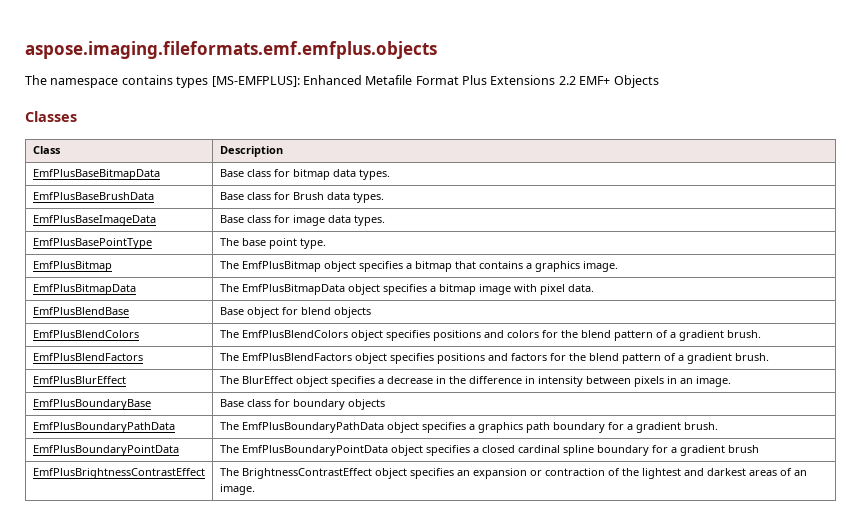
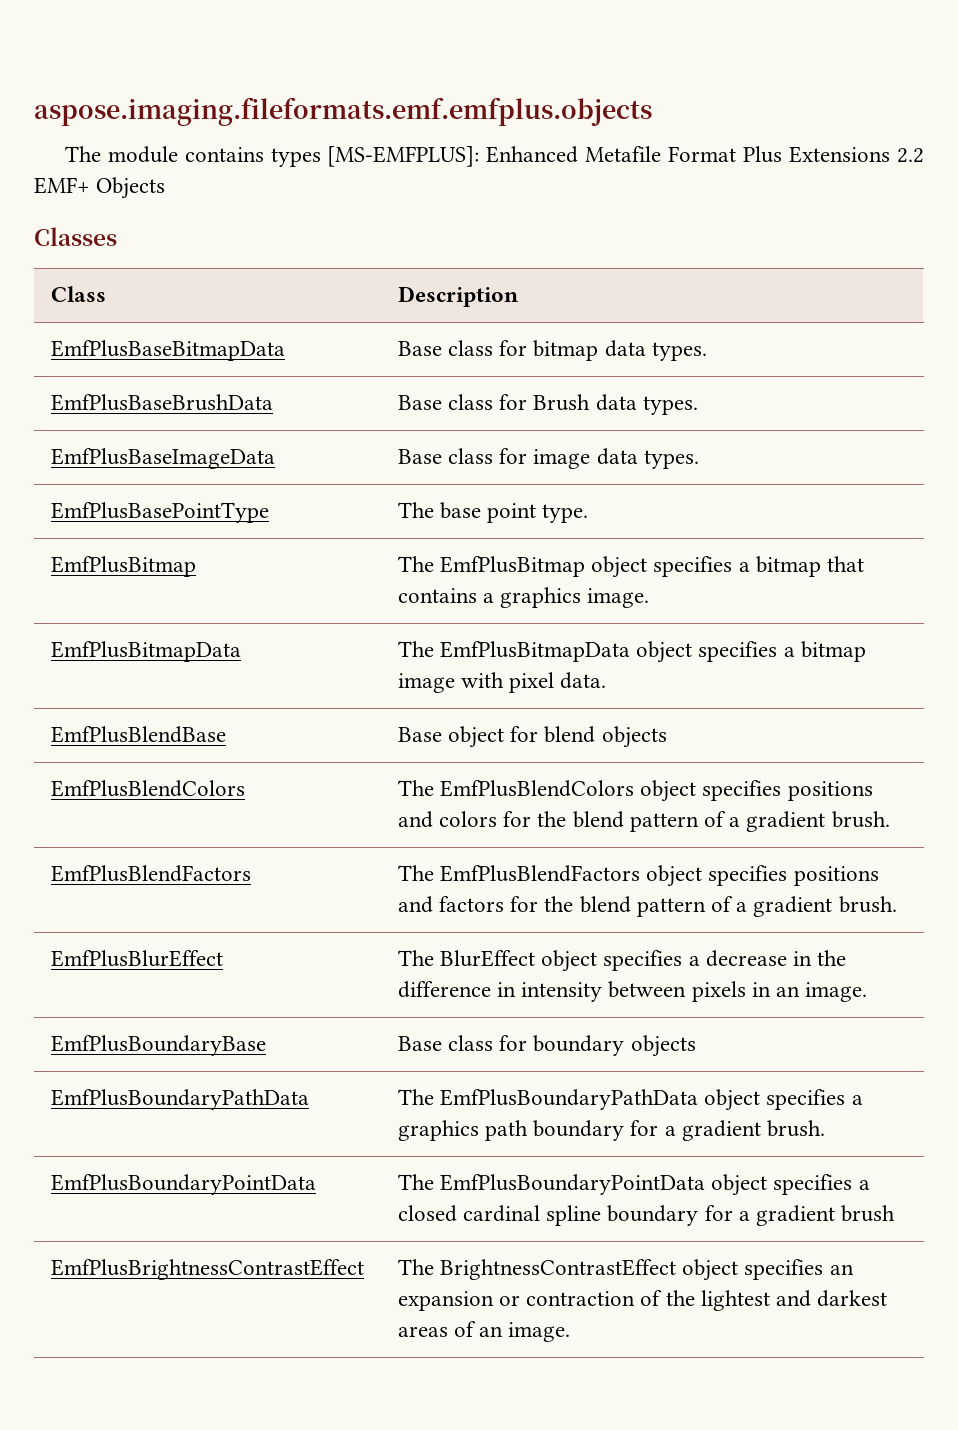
[50,78,119,88] namespace -> [107,146,178,163] module

